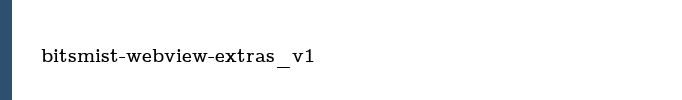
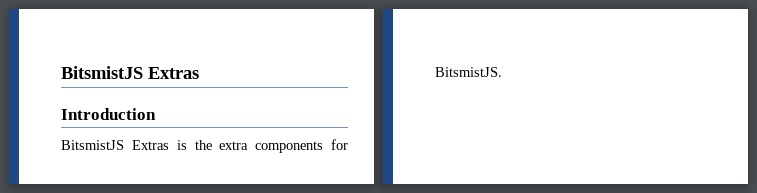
[41,49,315,68] bitsmist-webview-extras_v1 -> [61,66,199,79] [61,108,156,120] [61,139,348,153] [435,67,502,77] BitsmistJS Extras // Introduction // BitsmistJS Extras is the extra components for BitsmistJS.

